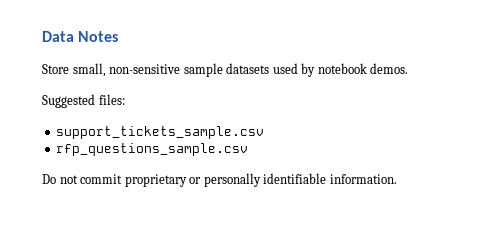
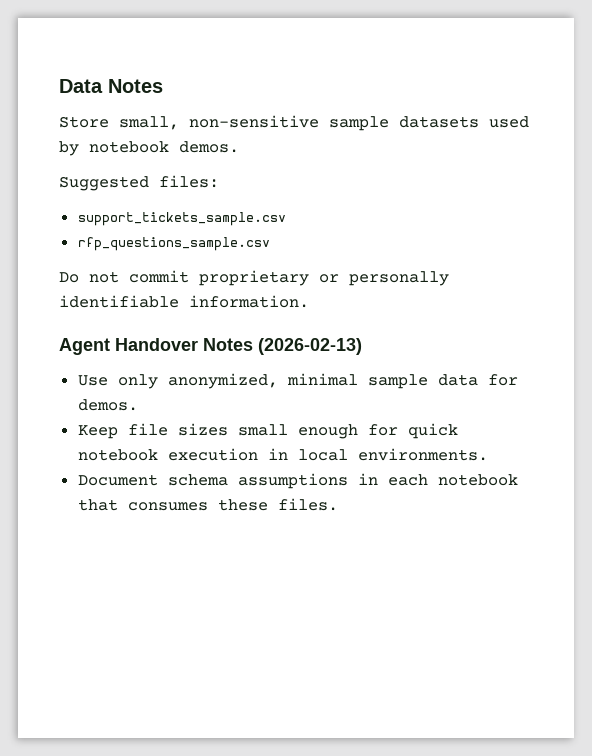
(397, 179) none -> [59,338,362,355] [77,373,518,389] [77,399,138,411] [77,423,458,439] [77,448,488,461] [77,473,518,489] [77,498,338,511] // Agent Handover Notes (2026-02-13) // Use only anonymized, minimal sample data for demos. // Keep file sizes small enough for quick notebook execution in local environments. // Document schema assumptions in each notebook that consumes these files.

